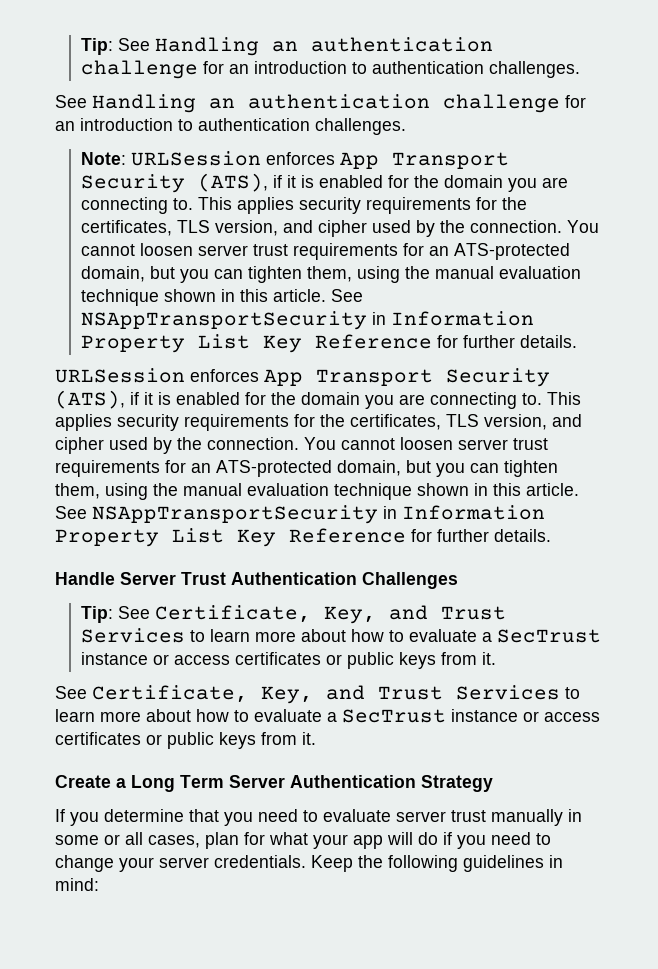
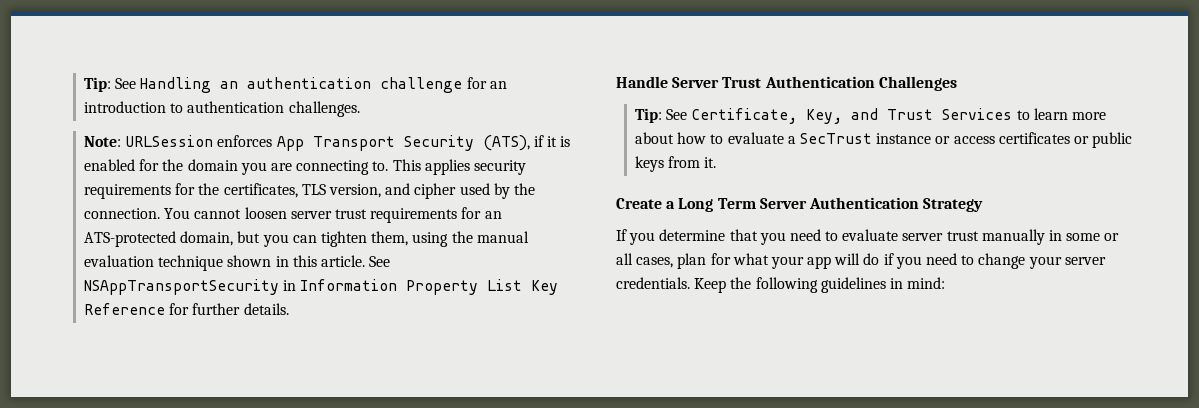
[55,94,586,113] [55,118,406,135] // See Handling an authentication challenge for an introduction to authentication challenges. -> (360, 109) none
[55,368,550,387] [55,390,581,409] [55,414,582,431] [55,437,548,454] [55,460,558,477] [55,483,579,500] [55,505,545,524] [55,528,551,547] // URLSession enforces App Transport Security (ATS), if it is enabled for the domain you are connecting to. This applies security requirements for the certificates, TLS version, and cipher used by the connection. You cannot loosen server trust requirements for an ATS-protected domain, but you can tighten them, using the manual evaluation technique shown in this article. See NSAppTransportSecurity in Information Property List Key Reference for further details. -> (289, 309) none
[55,685,580,704] [55,709,600,723] [55,732,316,749] // See Certificate, Key, and Trust Services to learn more about how to evaluate a SecTrust instance or access certificates or public keys from it. -> (717, 162) none

